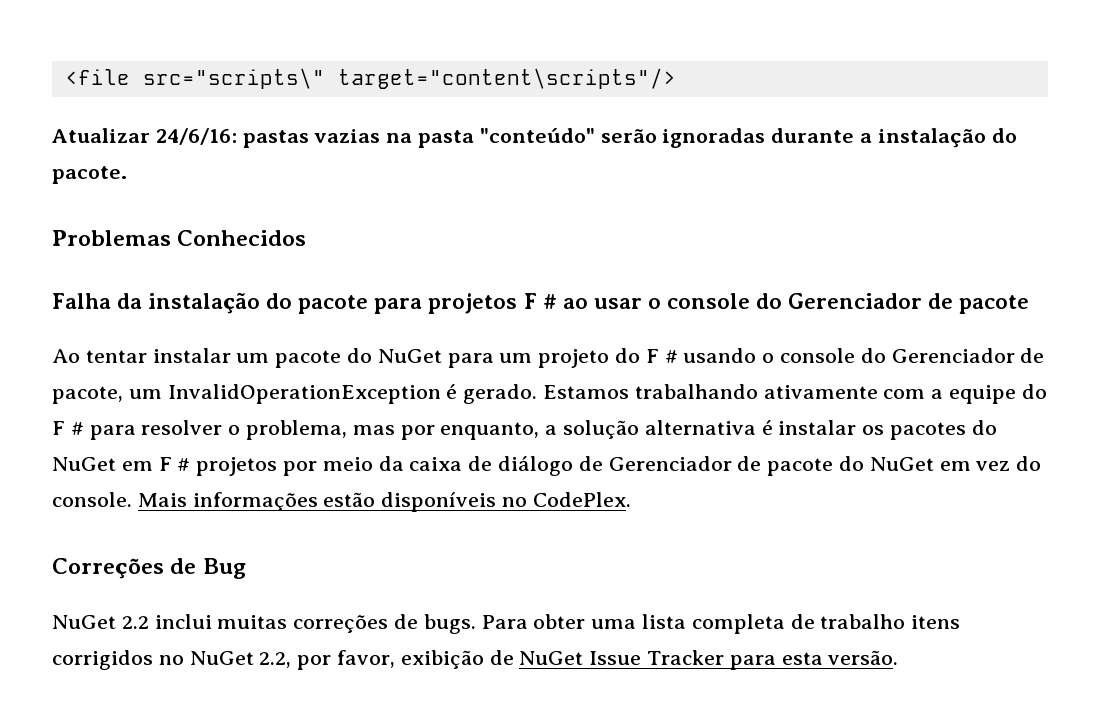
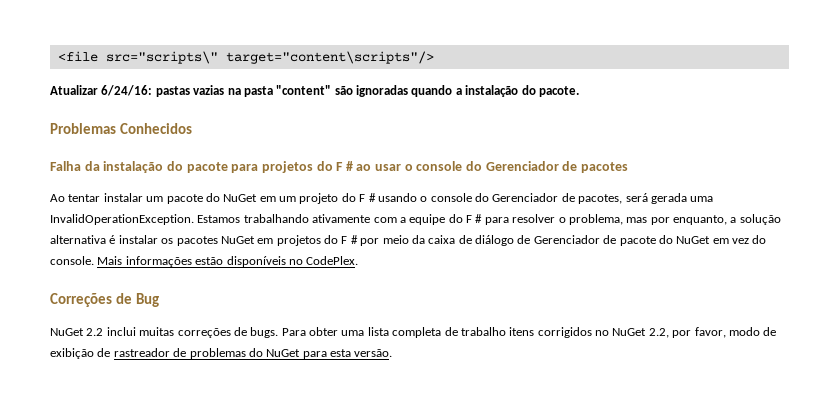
[155,128,237,145] 24/6/16: -> [101,85,153,96] 6/24/16:
[479,128,855,148] "conteúdo" serão ignoradas durante -> [276,85,453,97] "content" são ignoradas quando
(518, 303) none -> [316,161,333,171] do
[959,295,1030,314] pacote -> [580,162,628,173] pacotes
[447,353,494,368] para -> [259,196,276,202] em
[52,384,538,404] pacote, um InvalidOperationException é gerado. -> [578,193,714,204] [50,214,194,225] pacotes, será gerada uma InvalidOperationException.
[971,420,997,435] [52,457,278,476] do NuGet em F # projetos -> [220,235,358,246] NuGet em projetos do F #
[400,650,725,669] exibição de NuGet Issue Tracker -> [728,327,777,336] [50,348,301,359] modo de exibição de rastreador de problemas do NuGet

